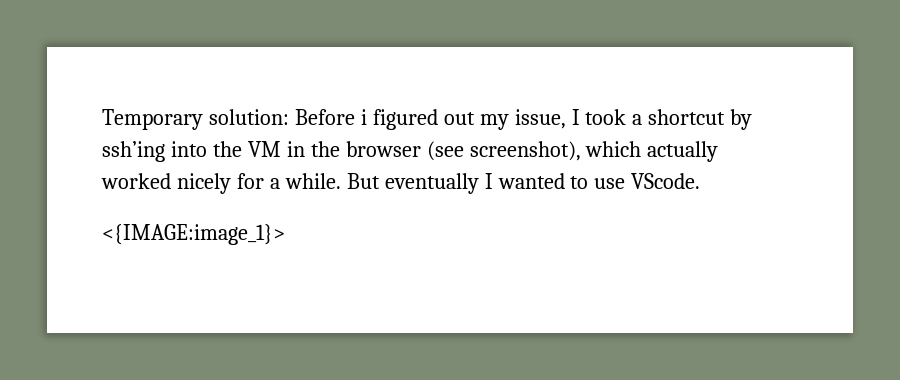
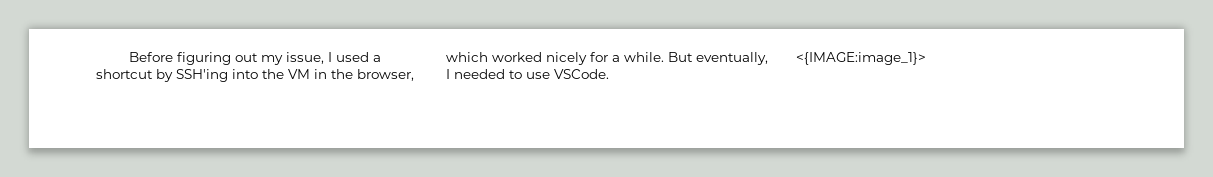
[102,109,438,130] Temporary solution: Before i figured -> [129,52,232,65] Before figuring
[585,109,627,125] took -> [336,52,370,62] used
[102,141,165,162] ssh’ing -> [176,69,228,82] SSH'ing
[345,141,719,162] browser (see screenshot), which actually -> [357,69,414,81] [446,52,488,62] browser, which
[384,173,565,194] eventually I wanted -> [696,52,768,65] [446,69,505,79] eventually, I needed
[631,173,701,189] VScode. -> [554,69,609,79] VSCode.

